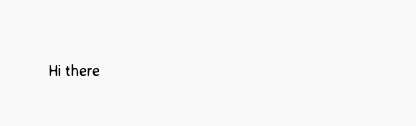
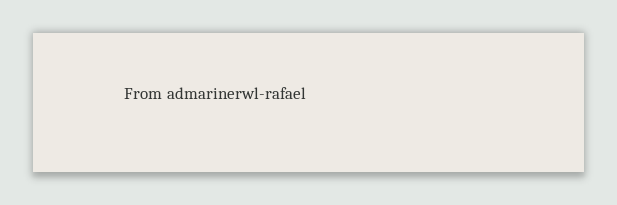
[48,64,101,76] Hi there -> [124,87,306,99] From admarinerwl-rafael

